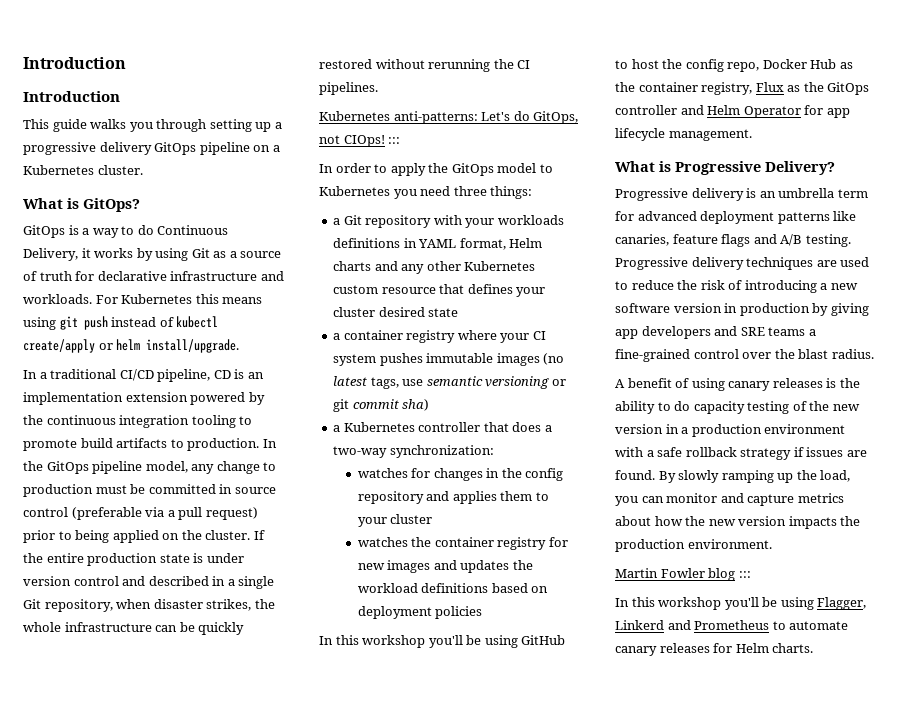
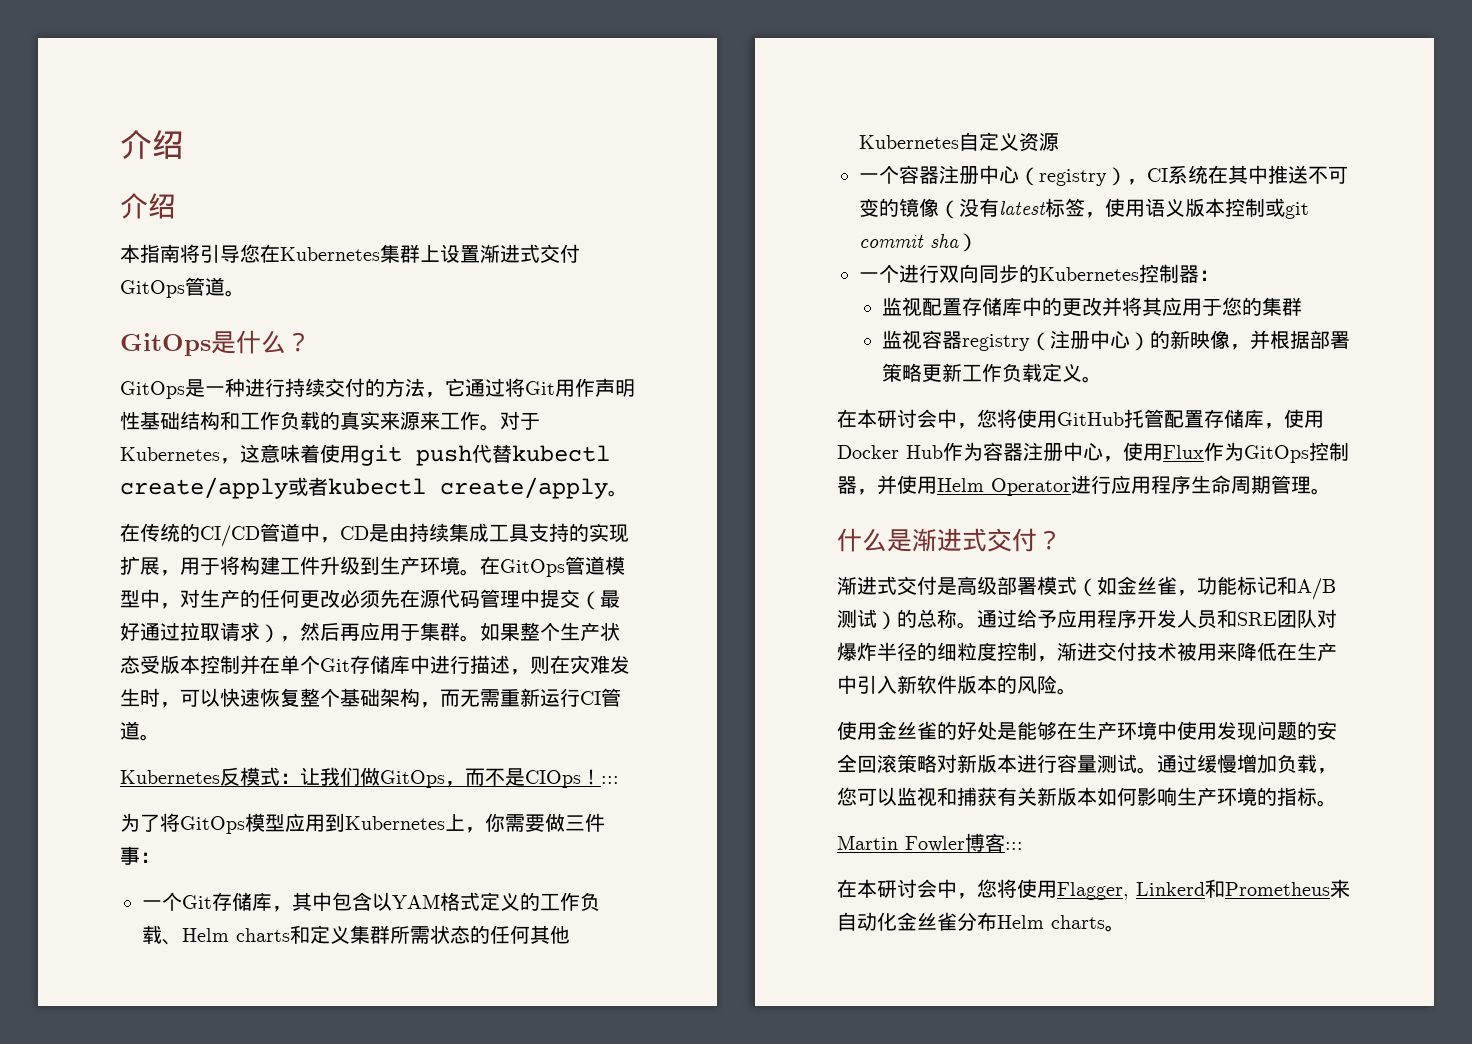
[23,57,126,69] [23,91,120,102] [23,119,282,132] [23,142,280,155] [23,165,143,175] [23,198,140,212] [23,225,229,238] [23,248,282,261] [23,271,284,281] [23,294,263,304] [23,316,219,330] [23,339,240,353] [23,369,264,382] [23,392,265,405] [23,415,253,428] [23,438,277,451] [23,461,277,474] [23,484,276,497] [23,507,258,520] [23,530,265,543] [23,553,244,566] [23,576,275,589] [23,599,275,612] [23,622,245,635] [319,59,531,72] [319,82,378,95] [319,111,579,124] [319,135,401,147] [319,163,553,176] [319,186,533,199] [333,215,564,228] [333,238,543,250] [333,261,536,274] [333,284,546,297] [333,307,459,317] [333,330,546,343] [333,353,565,366] [333,376,566,389] [333,399,430,412] [333,422,552,432] [333,445,494,458] [357,468,564,481] [357,491,549,504] [357,514,433,527] [357,537,568,550] [357,560,533,573] [357,583,549,593] [357,606,483,619] [319,635,566,648] [615,59,853,72] [615,82,870,95] [615,105,850,118] [615,128,752,141] [615,161,835,175] [615,188,868,201] [615,211,857,224] [615,234,851,247] [615,257,870,270] [615,280,858,293] [615,303,869,316] [615,326,816,339] [615,349,874,362] [615,378,860,391] [615,401,860,414] [615,424,846,437] [615,447,867,460] [615,470,851,483] [615,493,844,506] [615,516,861,529] [615,539,772,552] Introduction // Introduction // This guide walks you through setting up a progressive delivery GitOps pipeline on a Kubernetes cluster. // What is GitOps? // GitOps is a way to do Continuous Delivery, it works by using Git as a source of truth for declarative infrastructure and workloads. For Kubernetes this means using git push instead of kubectl create/apply or helm install/upgrade. // In a traditional CI/CD pipeline, CD is an implementation extension powered by the continuous integration tooling to promote build artifacts to production. In the GitOps pipeline model, any change to production must be committed in source control (preferable via a pull request) prior to being applied on the cluster. If the entire production state is under version control and described in a single Git repository, when disaster strikes, the whole infrastructure can be quickly restored without rerunning the CI pipelines. // Kubernetes anti-patterns: Let's do GitOps, not CIOps! ::: // In order to apply the GitOps model to Kubernetes you need three things: // a Git repository with your workloads definitions in YAML format, Helm charts and any other Kubernetes custom resource that defines your cluster desired state // a container registry where your CI system pushes immutable images (no latest tags, use semantic versioning or git commit sha) // a Kubernetes controller that does a two-way synchronization: // watches for changes in the config repository and applies them to your cluster // watches the container registry for new images and updates the workload definitions based on deployment policies // In this workshop you'll be using GitHub to host the config repo, Docker Hub as the container registry, Flux as the GitOps controller and Helm Operator for app lifecycle management. // What is Progressive Delivery? // Progressive delivery is an umbrella term for advanced deployment patterns like canaries, feature flags and A/B testing. Progressive delivery techniques are used to reduce the risk of introducing a new software version in production by giving app developers and SRE teams a fine-grained control over the blast radius. // A benefit of using canary releases is the ability to do capacity testing of the new version in a production environment with a safe rollback strategy if issues are found. By slowly ramping up the load, you can monitor and capture metrics about how the new version impacts the production environment. -> [120,130,184,159] [120,193,176,219] [120,244,580,263] [120,277,245,298] [120,330,311,356] [120,378,635,399] [120,411,540,431] [120,444,610,466] [120,477,628,499] [120,523,629,547] [120,556,625,577] [120,589,620,610] [120,622,620,643] [120,655,630,675] [120,688,621,708] [120,721,160,741] [120,767,619,788] [120,813,605,834] [120,846,160,865] [142,892,600,912] [142,925,570,945] [859,132,1059,152] [859,165,1348,186] [859,198,1309,219] [859,233,978,252] [859,264,1219,284] [882,297,1303,317] [882,330,1351,351] [882,363,1103,383] [837,409,1324,429] [837,442,1349,463] [837,475,1331,496] [837,528,1062,552] [837,576,1336,600] [837,609,1337,630] [837,642,1337,662] [837,675,1077,695] [837,721,1337,741] [837,754,1337,774] [837,787,1337,807] 介绍 // 介绍 // 本指南将引导您在Kubernetes集群上设置渐进式交付GitOps管道。 // GitOps是什么？ // GitOps是一种进行持续交付的方法，它通过将Git用作声明性基础结构和工作负载的真实来源来工作。对于Kubernetes，这意味着使用git push代替kubectl create/apply或者kubectl create/apply。 // 在传统的CI/CD管道中，CD是由持续集成工具支持的实现扩展，用于将构建工件升级到生产环境。在GitOps管道模型中，对生产的任何更改必须先在源代码管理中提交（最好通过拉取请求），然后再应用于集群。如果整个生产状态受版本控制并在单个Git存储库中进行描述，则在灾难发生时，可以快速恢复整个基础架构，而无需重新运行CI管道。 // Kubernetes反模式：让我们做GitOps，而不是CIOps！::: // 为了将GitOps模型应用到Kubernetes上，你需要做三件事： // 一个Git存储库，其中包含以YAM格式定义的工作负载、Helm charts和定义集群所需状态的任何其他Kubernetes自定义资源 // 一个容器注册中心（registry），CI系统在其中推送不可变的镜像（没有latest标签，使用语义版本控制或git commit sha） // 一个进行双向同步的Kubernetes控制器： // 监视配置存储库中的更改并将其应用于您的集群 // 监视容器registry（注册中心）的新映像，并根据部署策略更新工作负载定义。 // 在本研讨会中，您将使用GitHub托管配置存储库，使用Docker Hub作为容器注册中心，使用Flux作为GitOps控制器，并使用Helm Operator进行应用程序生命周期管理。 // 什么是渐进式交付？ // 渐进式交付是高级部署模式（如金丝雀，功能标记和A/B测试）的总称。通过给予应用程序开发人员和SRE团队对爆炸半径的细粒度控制，渐进交付技术被用来降低在生产中引入新软件版本的风险。 // 使用金丝雀的好处是能够在生产环境中使用发现问题的安全回滚策略对新版本进行容量测试。通过缓慢增加负载，您可以监视和捕获有关新版本如何影响生产环境的指标。
[708,568,751,581] [615,597,867,610] [615,620,849,630] [615,643,814,656] blog ::: // In this workshop you'll be using Flagger, Linkerd and Prometheus to automate canary releases for Helm charts. -> [965,833,1023,852] [837,879,1350,900] [837,912,1125,932] 博客::: // 在本研讨会中，您将使用Flagger, Linkerd和Prometheus来自动化金丝雀分布Helm charts。

